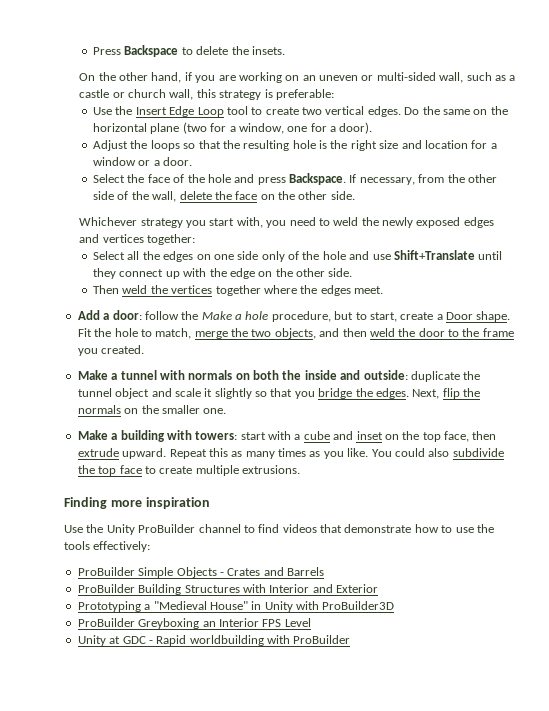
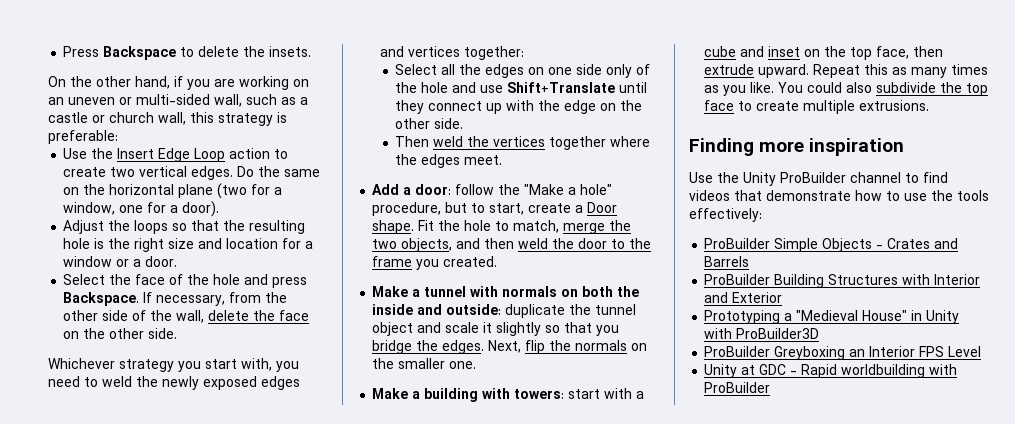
[226,106,248,115] tool -> [229,148,271,159] action
[201,311,269,320] Make a hole -> [524,184,613,195] "Make a hole"

